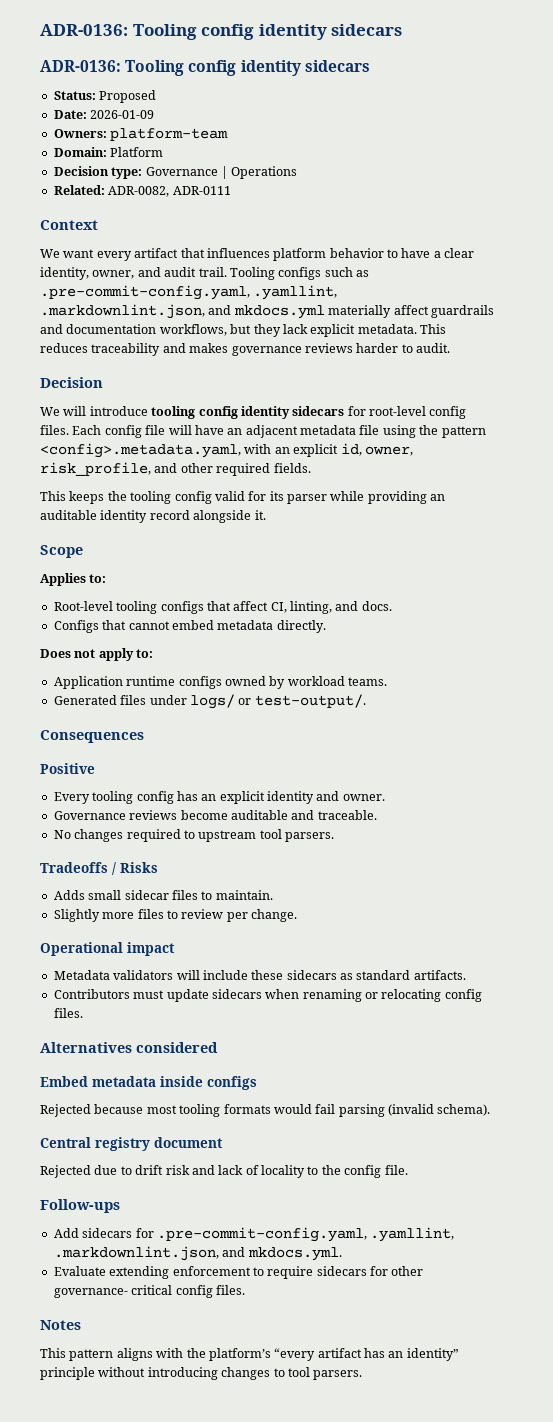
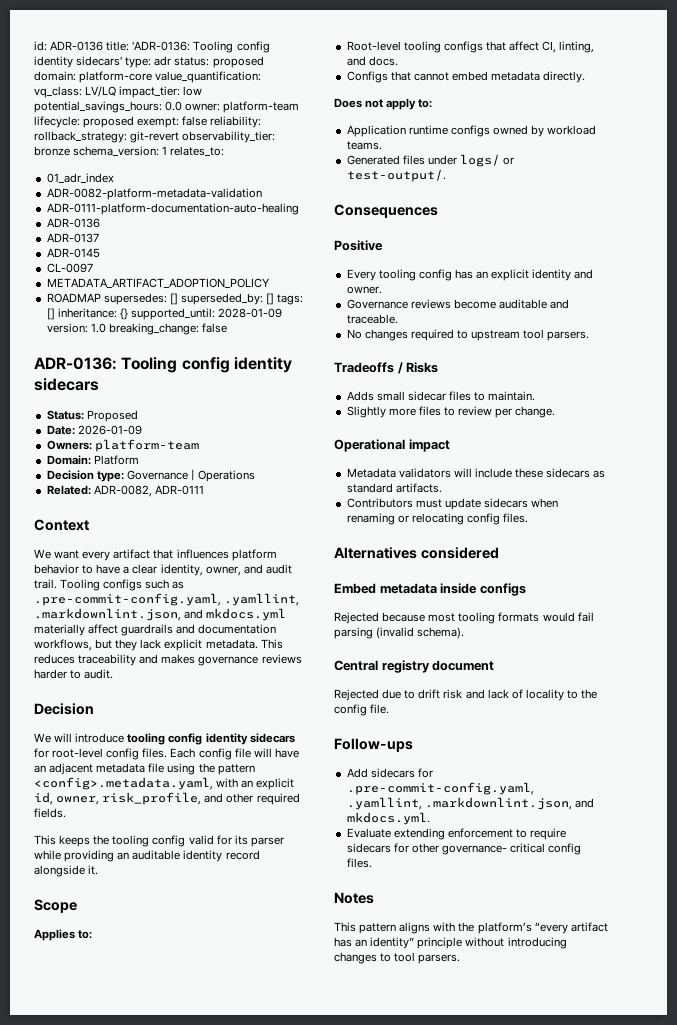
[40,24,403,40] ADR-0136: Tooling config identity sidecars -> [34,41,270,53] [34,56,264,68] [34,71,262,83] [34,86,203,98] [34,101,300,113] [34,116,262,128] [34,131,276,143] [34,146,225,156] [46,173,114,183] [46,188,262,200] [46,203,299,215] [46,218,100,228] [46,233,99,243] [46,248,100,258] [46,263,93,273] [46,278,270,288] [46,293,304,305] [46,308,283,320] [46,323,227,335] id: ADR-0136 title: 'ADR-0136: Tooling config identity sidecars' type: adr status: proposed domain: platform-core value_quantification: vq_class: LV/LQ impact_tier: low potential_savings_hours: 0.0 owner: platform-team lifecycle: proposed exempt: false reliability: rollback_strategy: git-revert observability_tier: bronze schema_version: 1 relates_to: // 01_adr_index // ADR-0082-platform-metadata-validation // ADR-0111-platform-documentation-auto-healing // ADR-0136 // ADR-0137 // ADR-0145 // CL-0097 // METADATA_ARTIFACT_ADOPTION_POLICY // ROADMAP supersedes: [] superseded_by: [] tags: [] inheritance: {} supported_until: 2028-01-09 version: 1.0 breaking_change: false

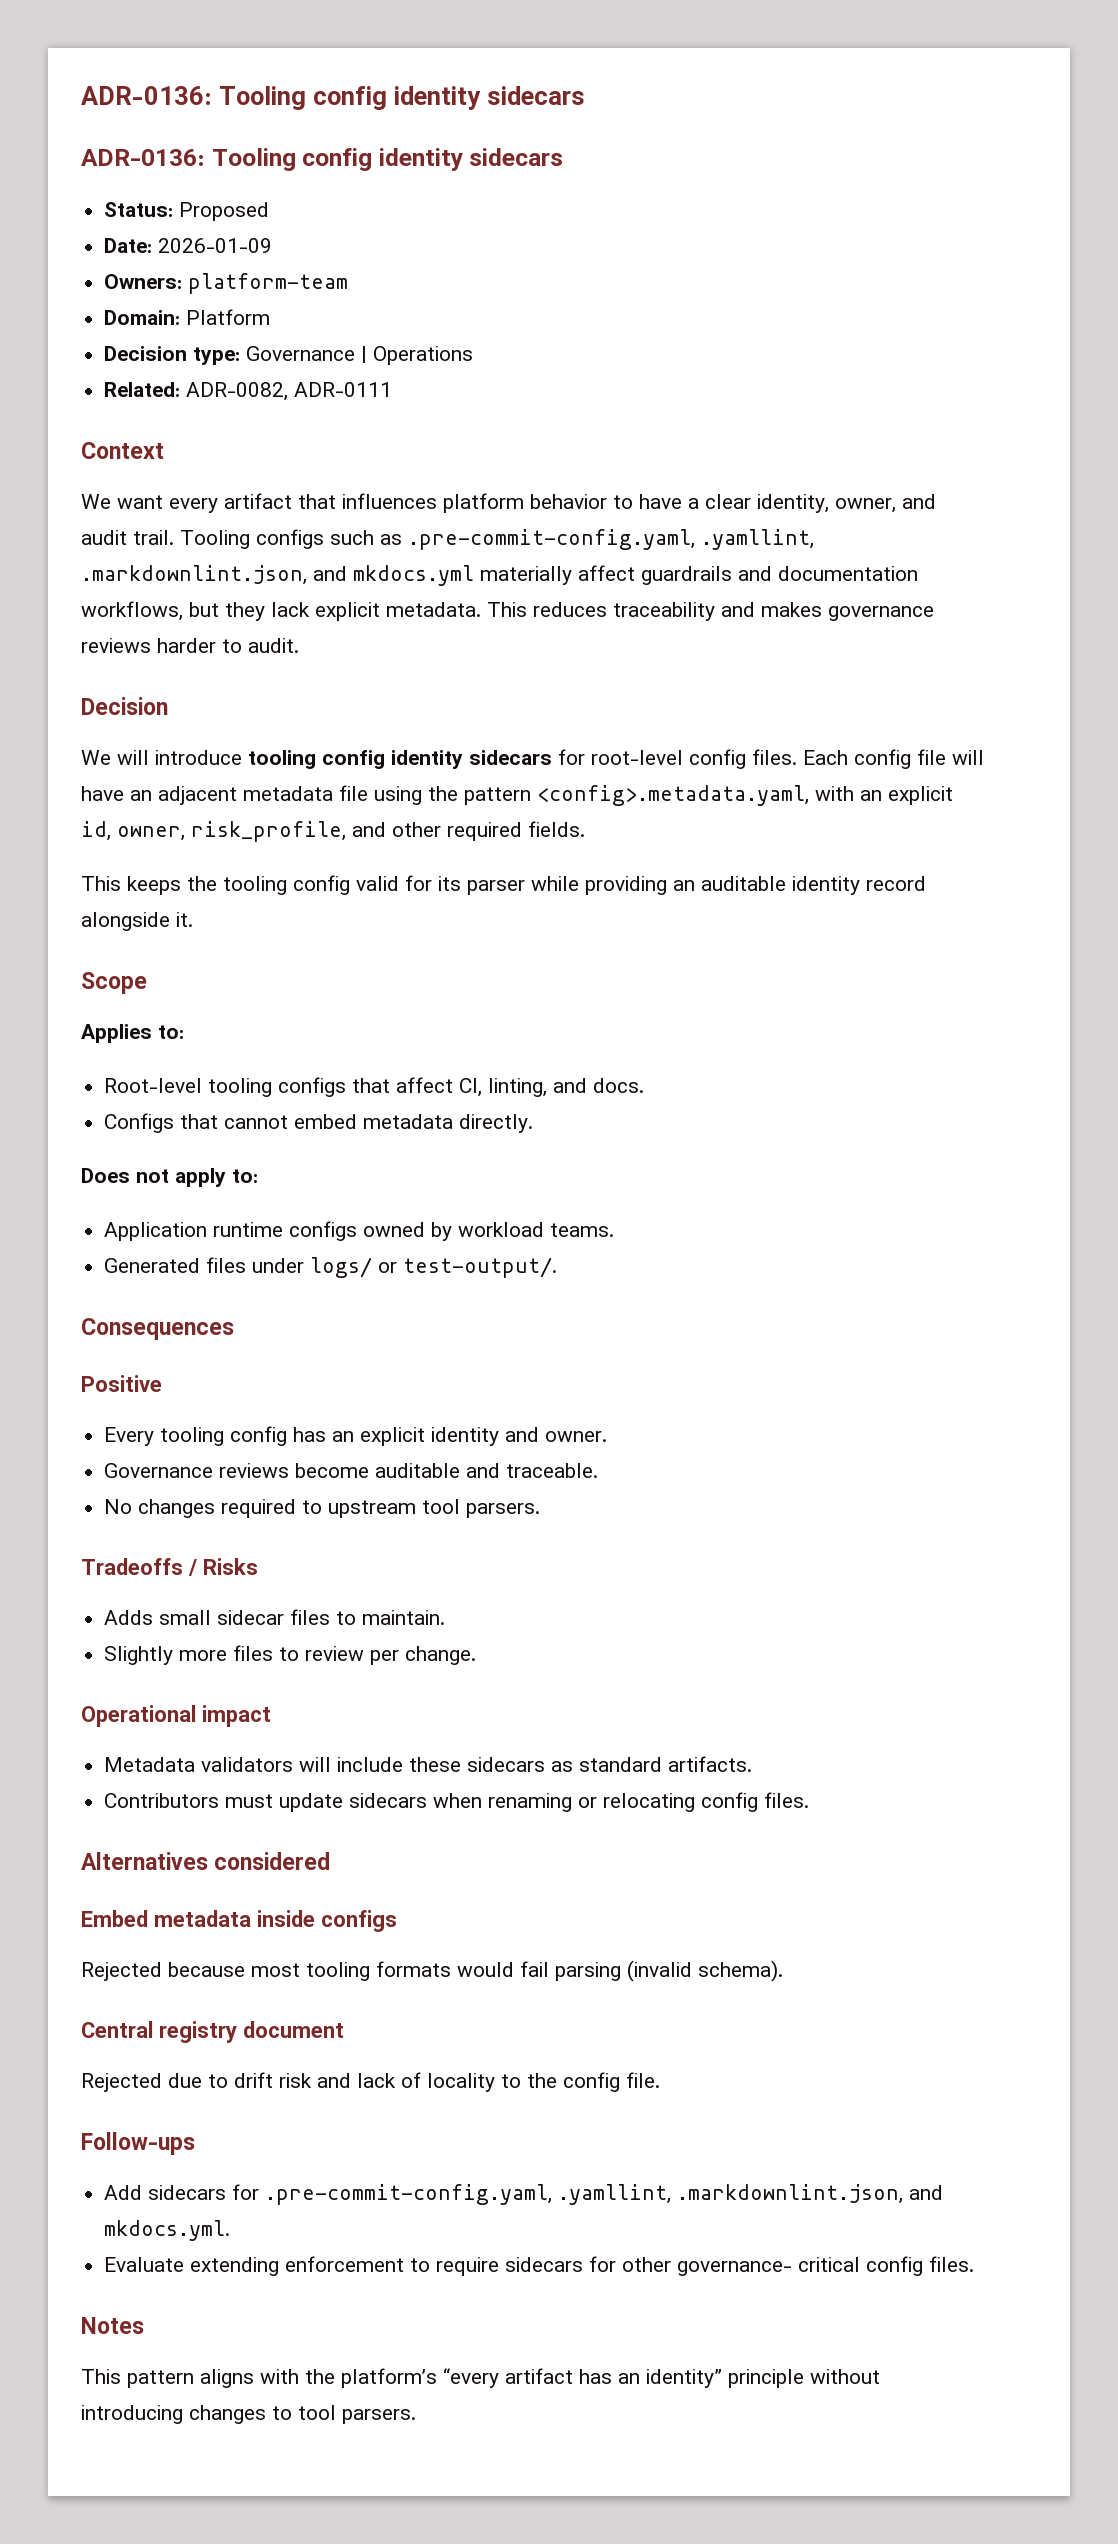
[34,41,270,53] [34,56,264,68] [34,71,262,83] [34,86,203,98] [34,101,300,113] [34,116,262,128] [34,131,276,143] [34,146,225,156] [46,173,114,183] [46,188,262,200] [46,203,299,215] [46,218,100,228] [46,233,99,243] [46,248,100,258] [46,263,93,273] [46,278,270,288] [46,293,304,305] [46,308,283,320] [46,323,227,335] id: ADR-0136 title: 'ADR-0136: Tooling config identity sidecars' type: adr status: proposed domain: platform-core value_quantification: vq_class: LV/LQ impact_tier: low potential_savings_hours: 0.0 owner: platform-team lifecycle: proposed exempt: false reliability: rollback_strategy: git-revert observability_tier: bronze schema_version: 1 relates_to: // 01_adr_index // ADR-0082-platform-metadata-validation // ADR-0111-platform-documentation-auto-healing // ADR-0136 // ADR-0137 // ADR-0145 // CL-0097 // METADATA_ARTIFACT_ADOPTION_POLICY // ROADMAP supersedes: [] superseded_by: [] tags: [] inheritance: {} supported_until: 2028-01-09 version: 1.0 breaking_change: false -> [81,86,585,110] ADR-0136: Tooling config identity sidecars

